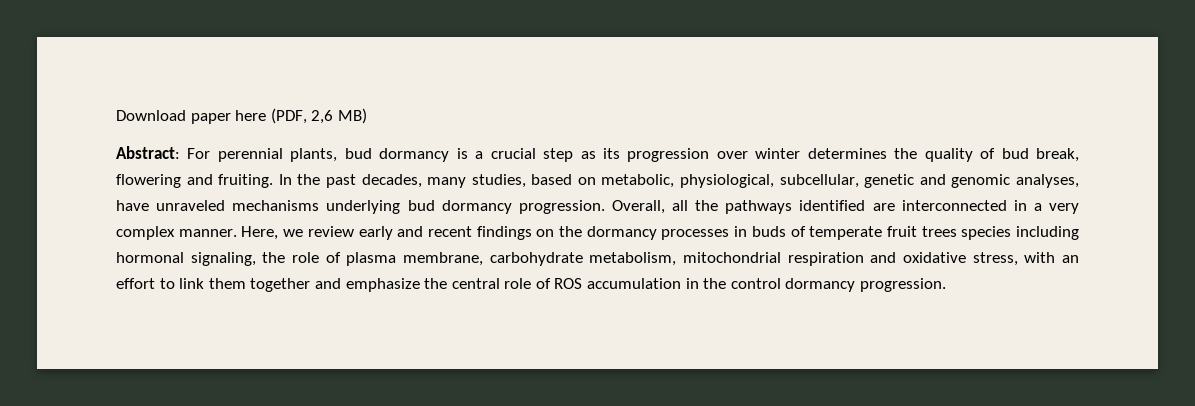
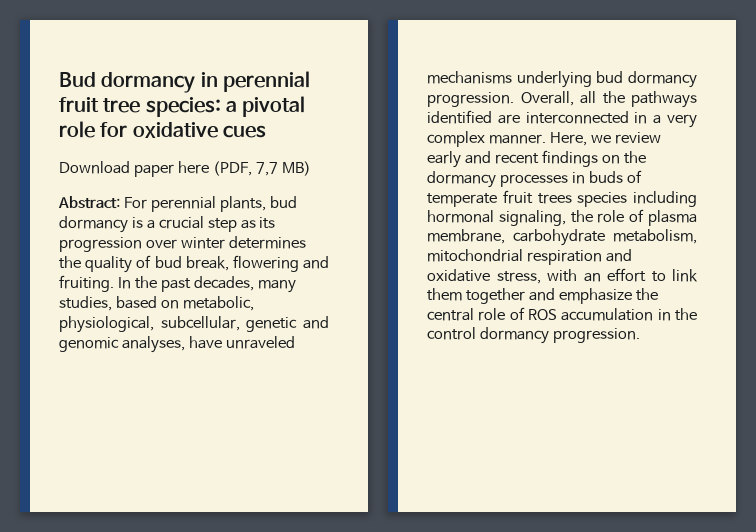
(116, 115) none -> [59,71,310,93] [59,96,306,117] [59,121,266,138] Bud dormancy in perennial fruit tree species: a pivotal role for oxidative cues //
[311,110,334,124] 2,6 -> [255,162,278,176] 7,7

